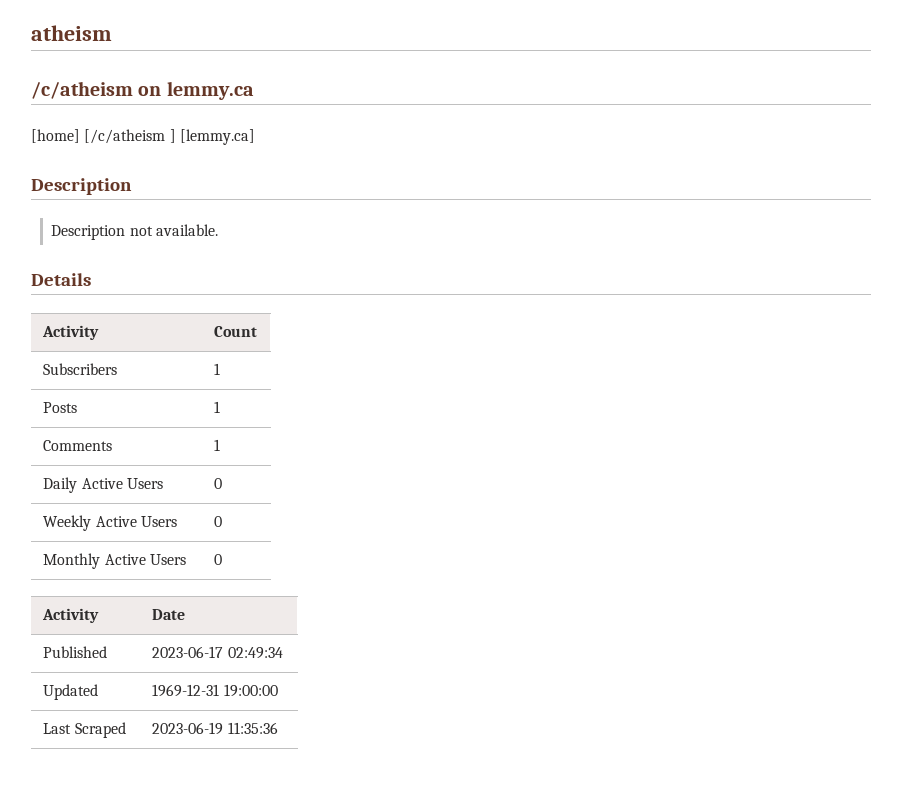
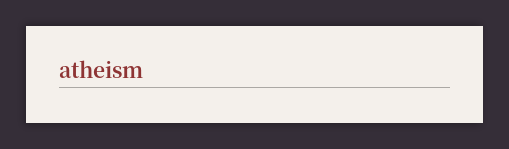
[31,81,254,100] [31,129,255,145] [31,178,132,195] [51,224,219,240] [31,273,91,286] [42,325,100,340] [214,326,258,337] [43,363,118,375] [214,363,221,375] [43,402,78,413] [214,401,221,413] [43,440,113,451] [214,439,221,451] [43,477,164,493] [214,478,223,489] [43,515,178,531] [214,516,223,527] [43,553,187,569] [214,554,223,565] [42,608,100,623] [152,609,186,620] [43,646,108,658] [152,646,283,659] [43,684,99,700] [152,684,278,697] [43,722,126,738] [152,722,278,735] // /c/atheism on lemmy.ca // [home] [/c/atheism ] [lemmy.ca] // Description // Description not available. // Details // Activity | Count // Subscribers | 1 // Posts | 1 // Comments | 1 // Daily Active Users | 0 // Weekly Active Users | 0 // Monthly Active Users | 0 // Activity | Date // Published | 2023-06-17 02:49:34 // Updated | 1969-12-31 19:00:00 // Last Scraped | 2023-06-19 11:35:36 -> (143, 69) none

